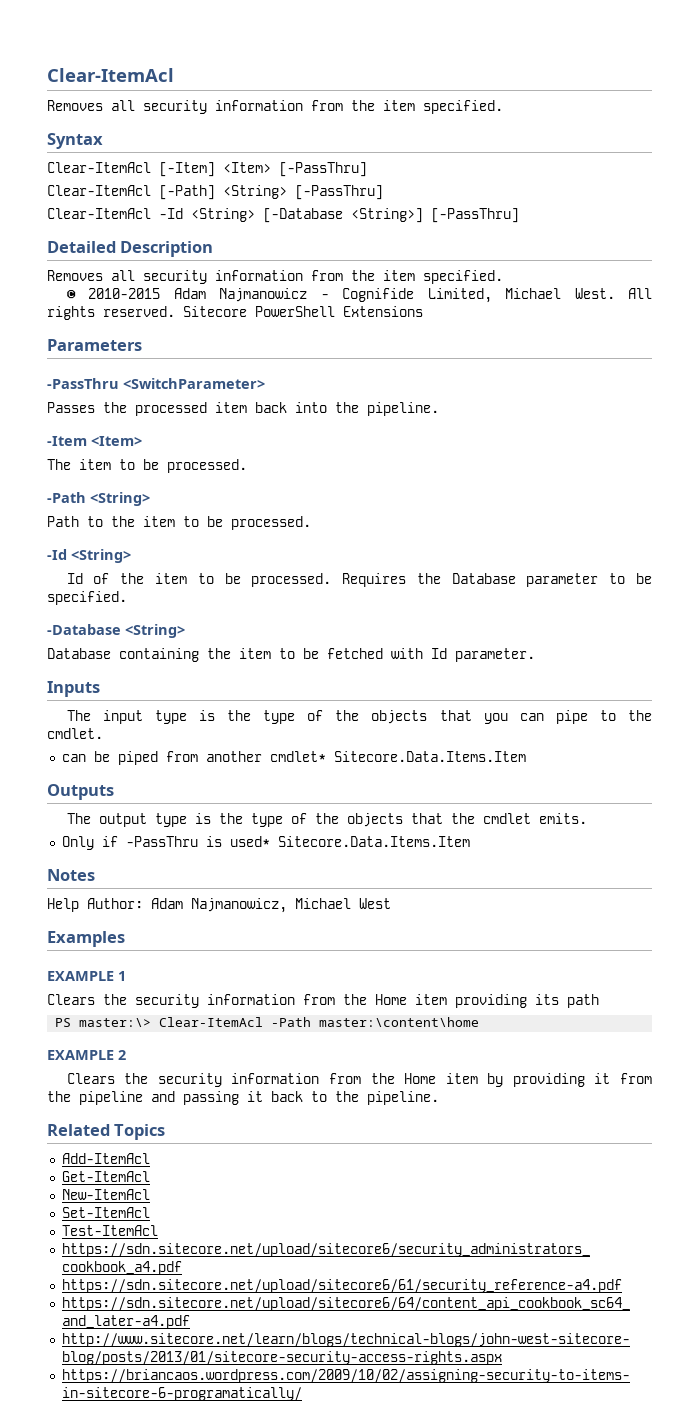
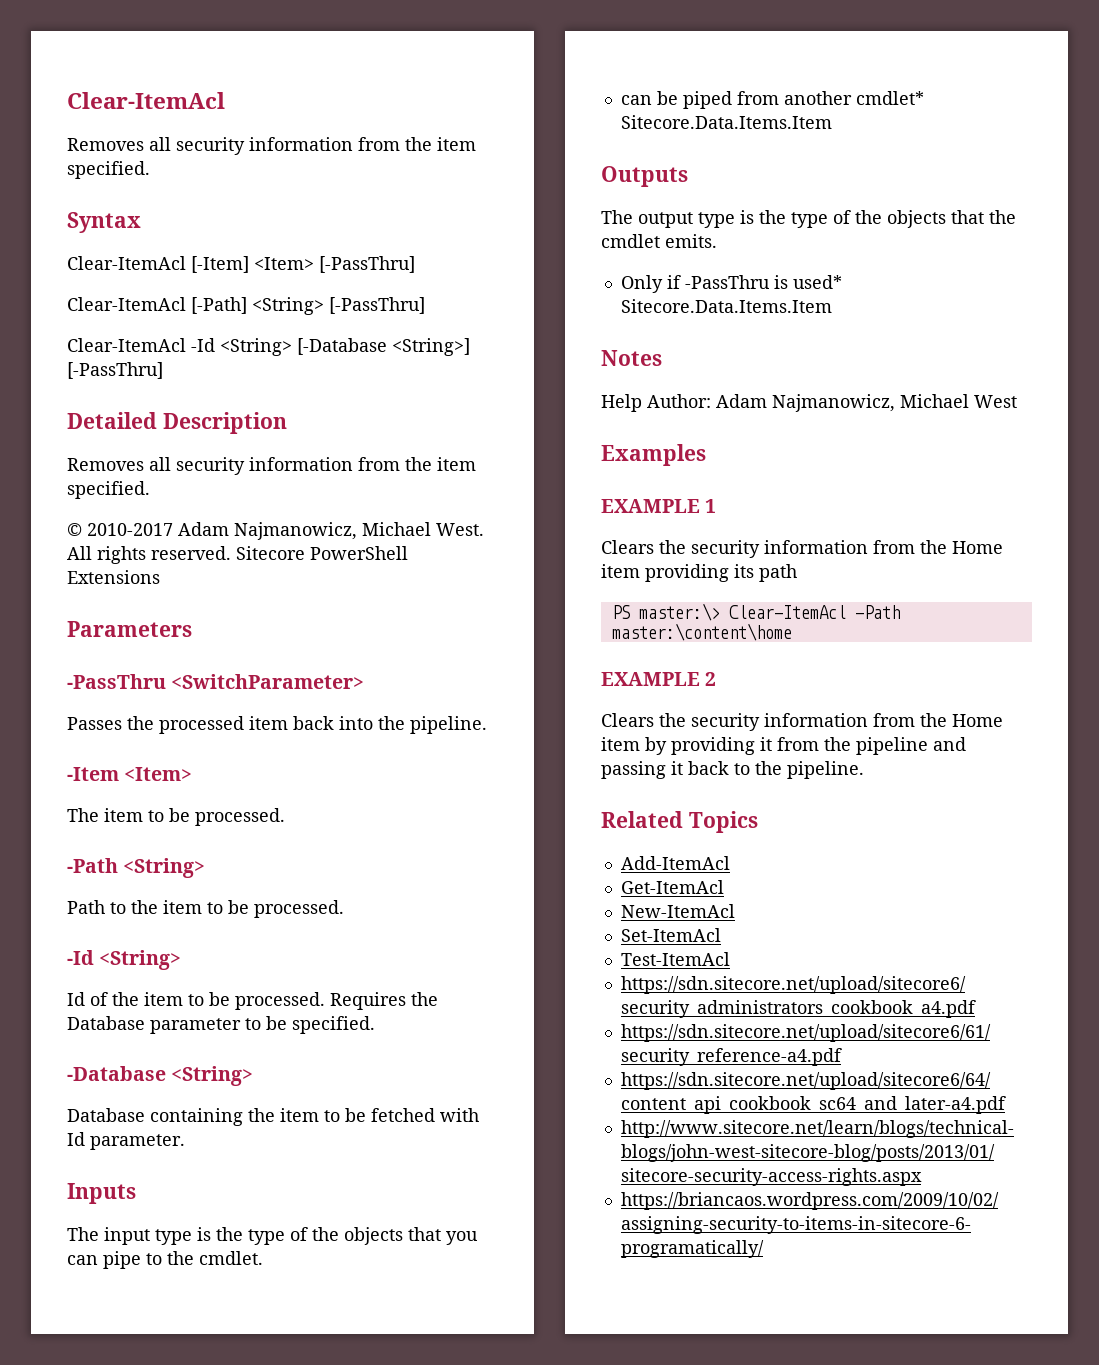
[88,288,492,303] 2010-2015 Adam Najmanowicz - Cognifide Limited, -> [87,522,357,540] 2010-2017 Adam Najmanowicz,

